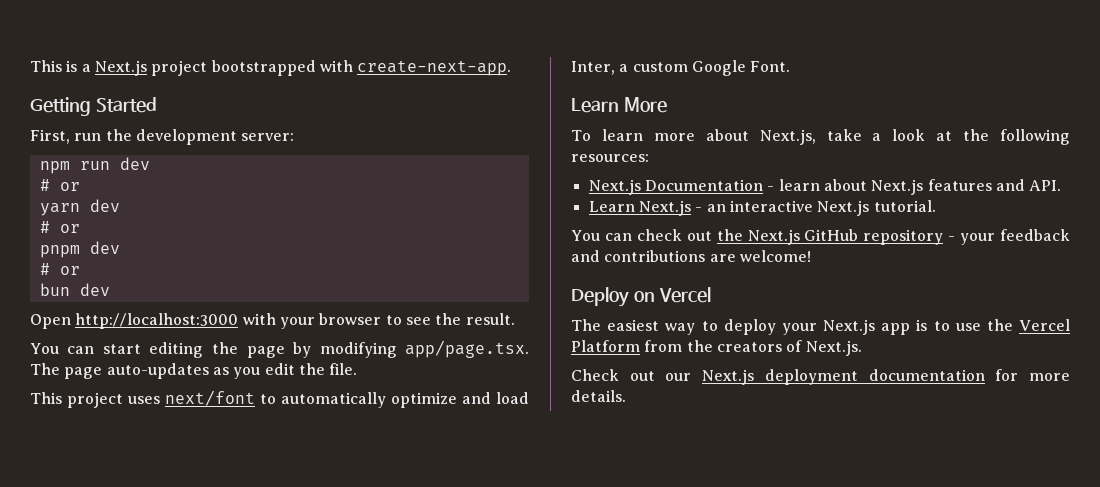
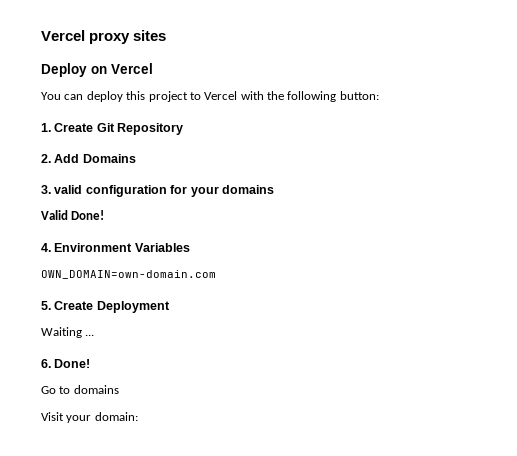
[30,60,512,76] [30,97,157,116] [30,129,295,145] [39,157,150,174] [39,179,80,191] [39,199,120,216] [39,221,80,233] [39,241,120,258] [39,263,80,275] [39,283,110,296] [30,313,515,329] [30,340,529,358] [30,363,358,379] [30,390,529,408] [571,60,791,76] [571,97,667,113] [571,129,1070,145] [571,154,649,162] [588,179,1062,195] [588,200,936,216] [571,229,1070,245] [571,250,811,262] [571,287,711,307] [571,319,1070,335] [571,340,862,356] [571,369,1070,385] [571,390,626,402] This is a Next.js project bootstrapped with create-next-app. // Getting Started // First, run the development server: // npm run dev // # or // yarn dev // # or // pnpm dev // # or // bun dev // Open http://localhost:3000 with your browser to see the result. // You can start editing the page by modifying app/page.tsx. The page auto-updates as you edit the file. // This project uses next/font to automatically optimize and load Inter, a custom Google Font. // Learn More // To learn more about Next.js, take a look at the following resources: // Next.js Documentation - learn about Next.js features and API. // Learn Next.js - an interactive Next.js tutorial. // You can check out the Next.js GitHub repository - your feedback and contributions are welcome! // Deploy on Vercel // The easiest way to deploy your Next.js app is to use the Vercel Platform from the creators of Next.js. // Check out our Next.js deployment documentation for more details. -> [41,30,167,44] [41,63,153,77] [41,91,379,102] [41,123,184,135] [41,154,136,163] [41,185,274,197] [41,210,105,220] [41,243,190,252] [41,270,216,279] [41,301,170,313] [41,327,95,338] [41,359,91,368] [41,385,119,394] [41,412,138,423] Vercel proxy sites // Deploy on Vercel // You can deploy this project to Vercel with the following button: // 1. Create Git Repository // 2. Add Domains // 3. valid configuration for your domains // Valid Done! // 4. Environment Variables // OWN_DOMAIN=own-domain.com // 5. Create Deployment // Waiting ... // 6. Done! // Go to domains // Visit your domain:

